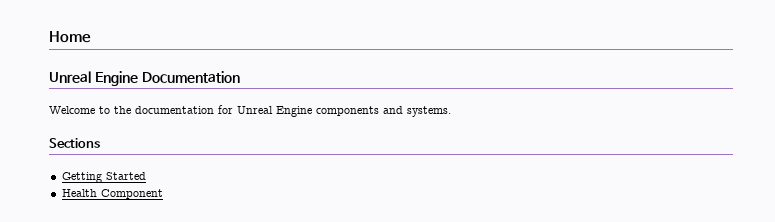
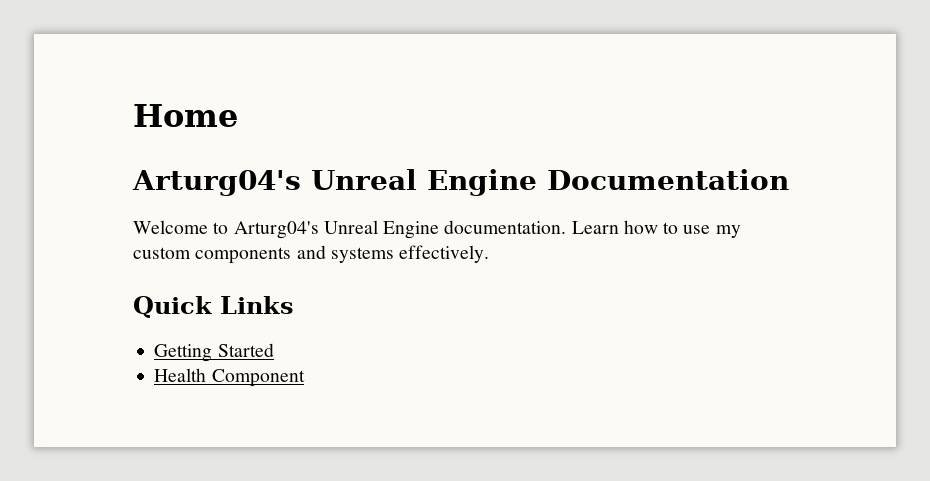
(91, 37) none -> [132,170,301,196] Arturg04's
[114,105,451,117] [49,138,100,148] the documentation for Unreal Engine components and systems. // Sections -> [233,220,741,239] [133,245,490,264] [133,296,294,318] Arturg04's Unreal Engine documentation. Learn how to use my custom components and systems effectively. // Quick Links

